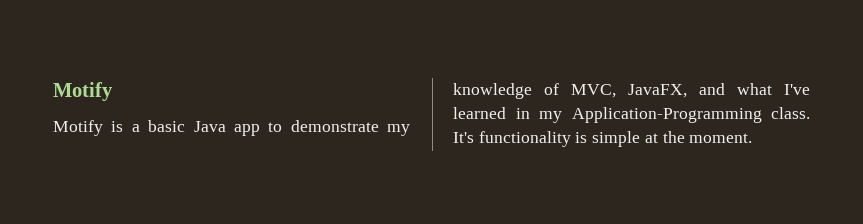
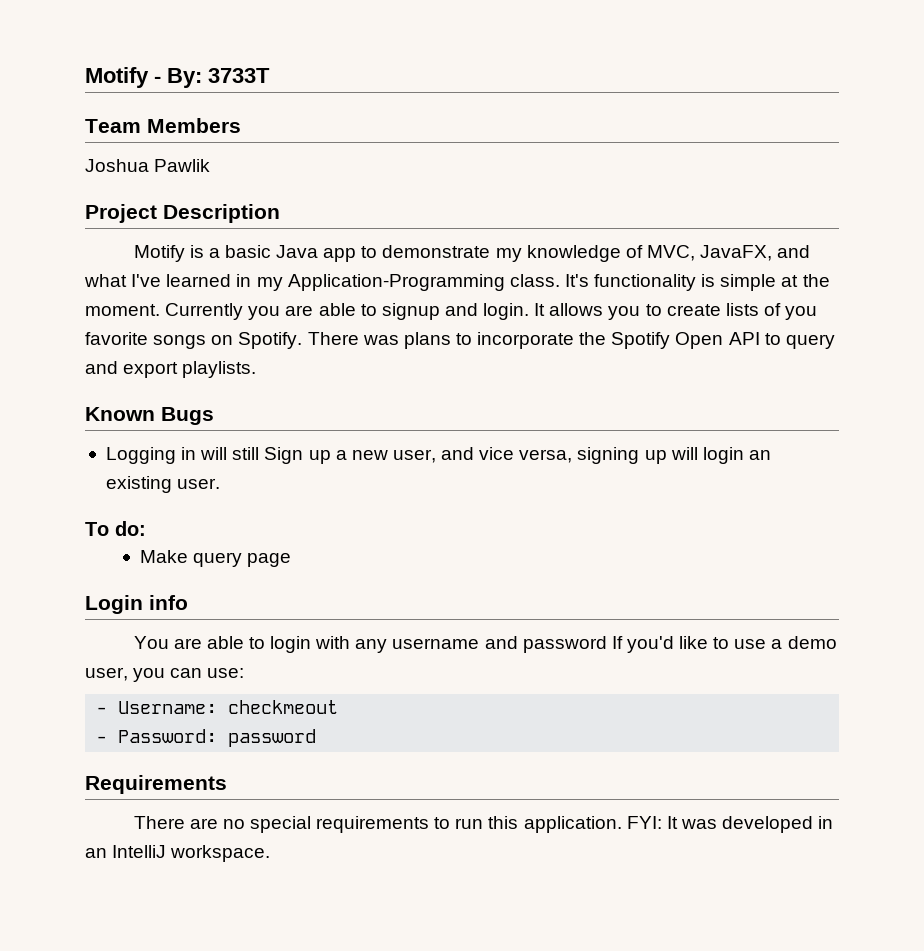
[53,82,113,101] Motify -> [85,67,270,88] [85,118,241,133] [85,159,211,172] [85,204,280,223] Motify - By: 3733T // Team Members // Joshua Pawlik // Project Description
(753, 138) none -> [165,303,818,320] [85,332,835,349] [85,361,257,378] [85,407,214,425] [105,447,771,464] [105,476,221,493] [85,521,146,536] [140,550,292,567] [85,595,188,614] [133,636,837,653] [85,667,245,682] [96,700,339,714] [96,729,317,747] [85,775,227,794] [133,816,834,833] [85,845,271,862] Currently you are able to signup and login. It allows you to create lists of you favorite songs on Spotify. There was plans to incorporate the Spotify Open API to query and export playlists. // Known Bugs // Logging in will still Sign up a new user, and vice versa, signing up will login an existing user. // To do: // Make query page // Login info // You are able to login with any username and password If you'd like to use a demo user, you can use: // - Username: checkmeout // - Password: password // Requirements // There are no special requirements to run this application. FYI: It was developed in an IntelliJ workspace.

